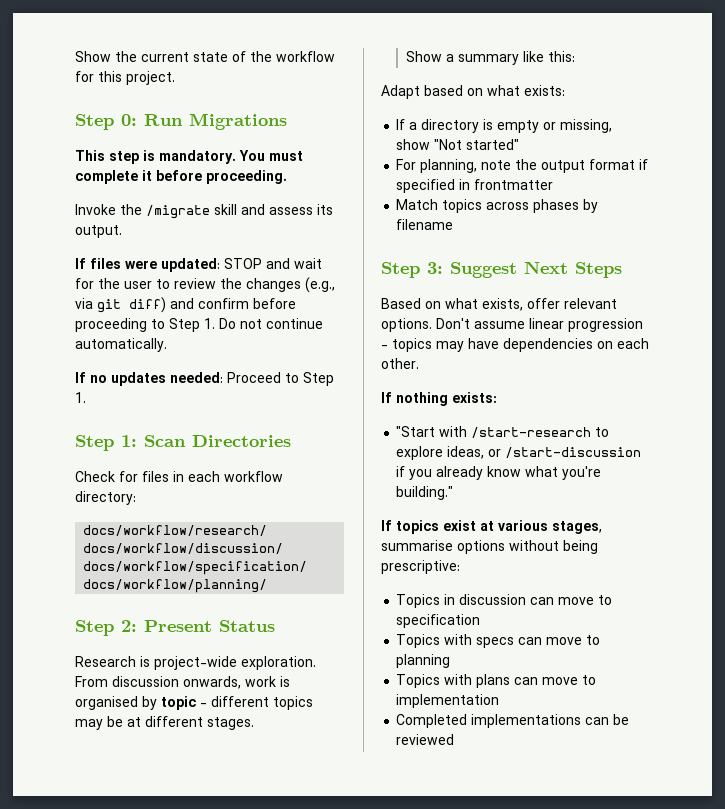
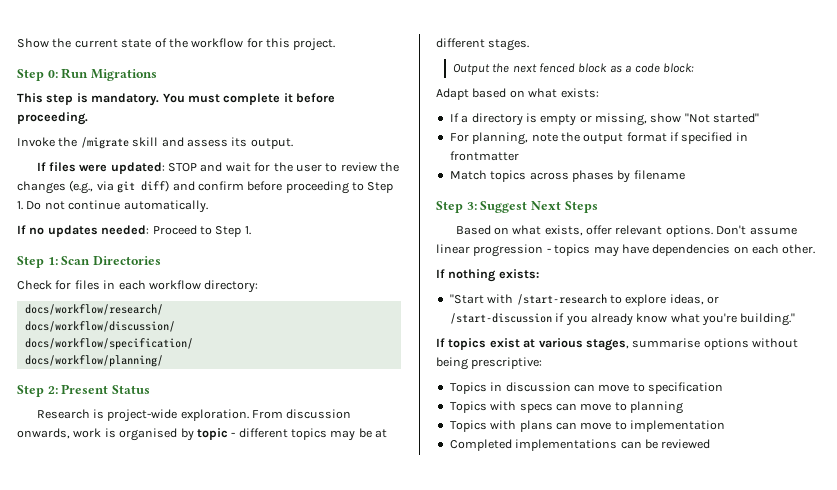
[405,51,575,65] Show a summary like this: -> [452,63,694,75] Output the next fenced block as a code block:

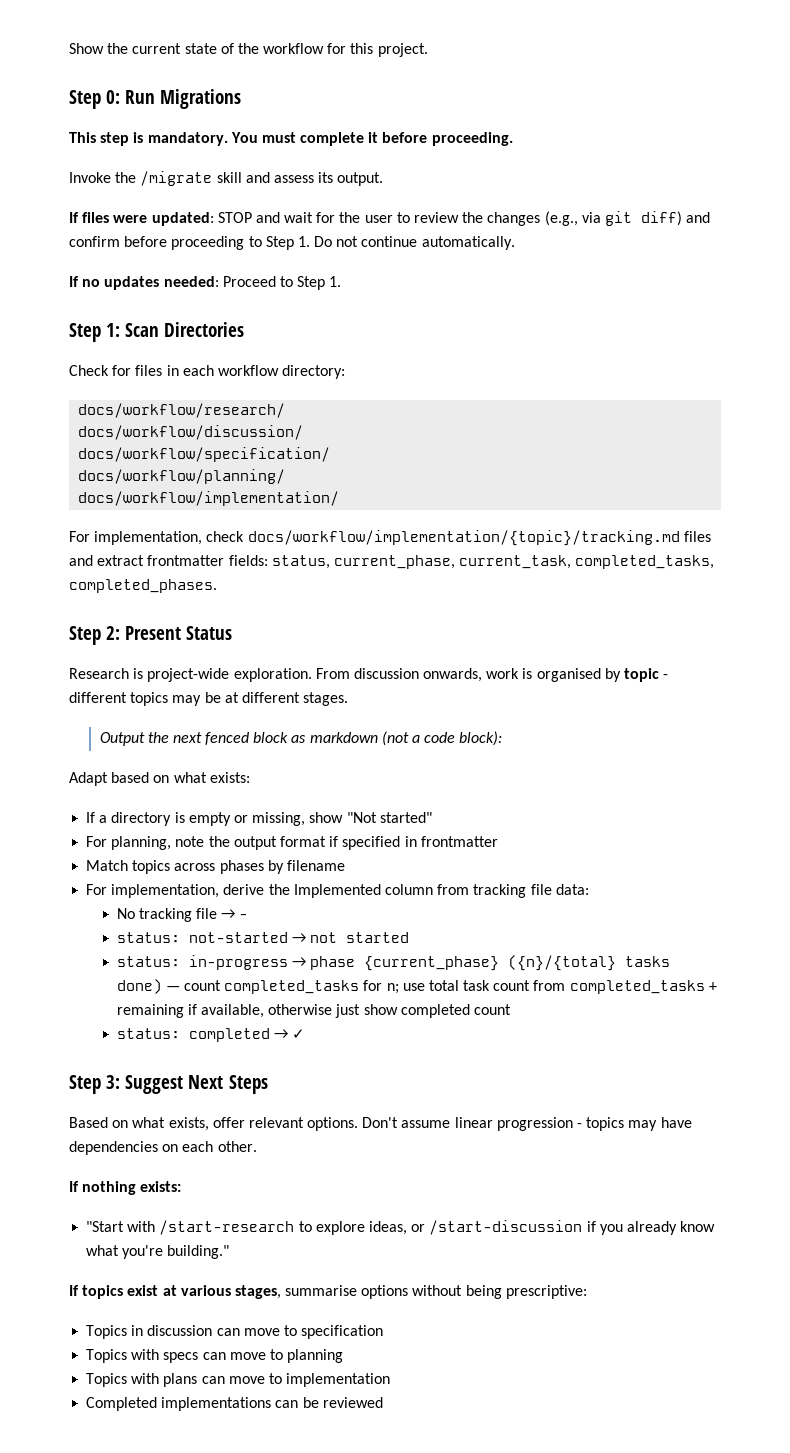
(163, 361) none -> [78,491,340,506] [69,530,711,546] [69,555,715,569] [69,579,217,593] // docs/workflow/implementation/ // For implementation, check docs/workflow/implementation/{topic}/tracking.md files and extract frontmatter fields: status, current_phase, current_task, completed_tasks, completed_phases.
(622, 69) none -> [309,731,409,746] markdown (not
[662,63,694,73] block: -> [459,731,503,746] block):
(685, 175) none -> [86,884,589,898] [116,908,249,922] [116,932,409,943] [116,955,670,971] [116,979,717,994] [116,1004,511,1018] [116,1028,305,1042] // For implementation, derive the Implemented column from tracking file data: // No tracking file → - // status: not-started → not started // status: in-progress → phase {current_phase} ({n}/{total} tasks done) — count completed_tasks for n; use total task count from completed_tasks + remaining if available, otherwise just show completed count // status: completed → ✓

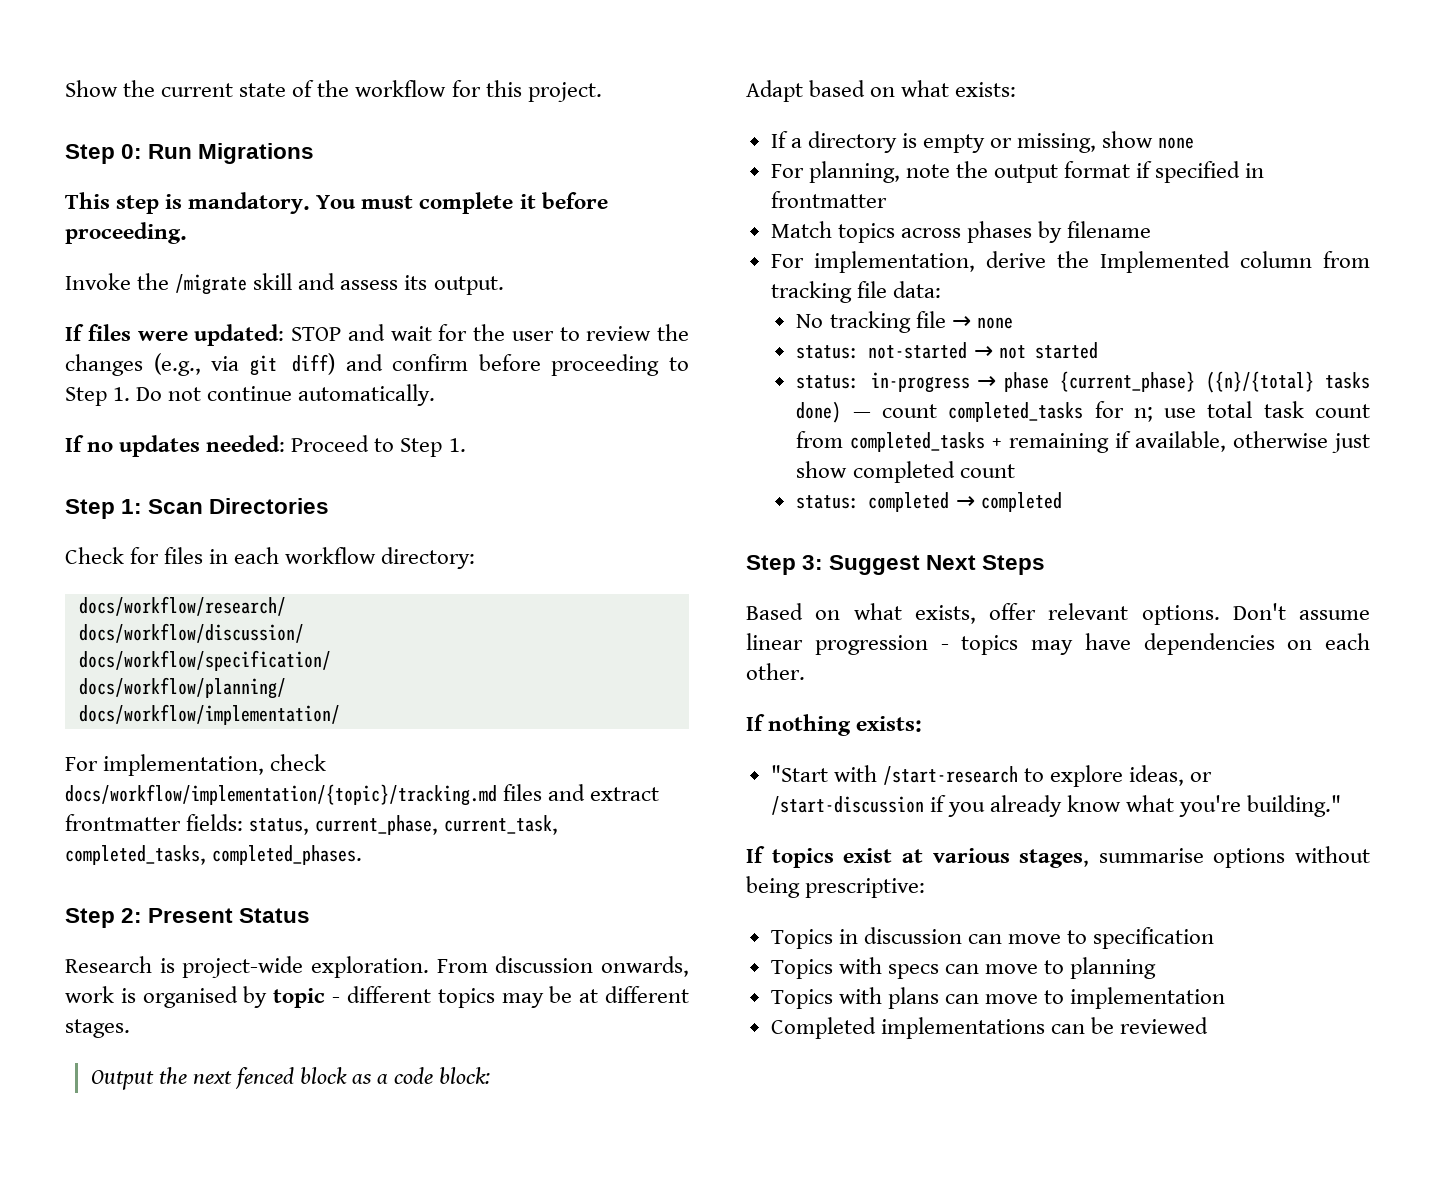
[309,731,409,746] markdown (not -> (373, 1079) none
[459,731,503,746] block): -> [439,1067,491,1084] block:
[309,812,432,823] show "Not started" -> [1102,131,1195,149] show none
[221,909,249,919] → - -> [951,316,1013,329] → none
[291,1029,305,1039] ✓ -> [980,492,1062,512] completed

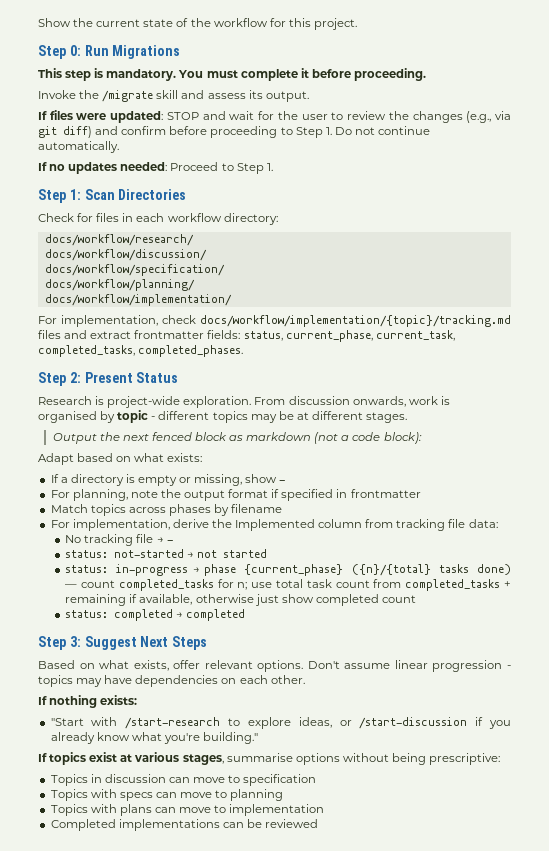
(373, 1079) none -> [246,432,339,444] markdown (not
[439,1067,491,1084] block: -> [383,432,422,444] block):
[1102,131,1195,149] show none -> [245,474,286,483] show -
[951,316,1013,329] → none -> [156,537,173,543] → -

